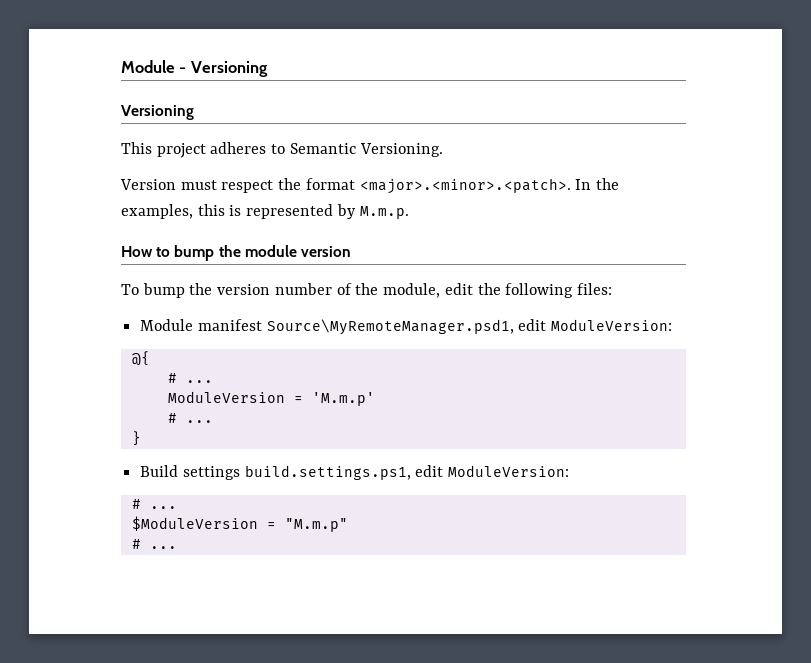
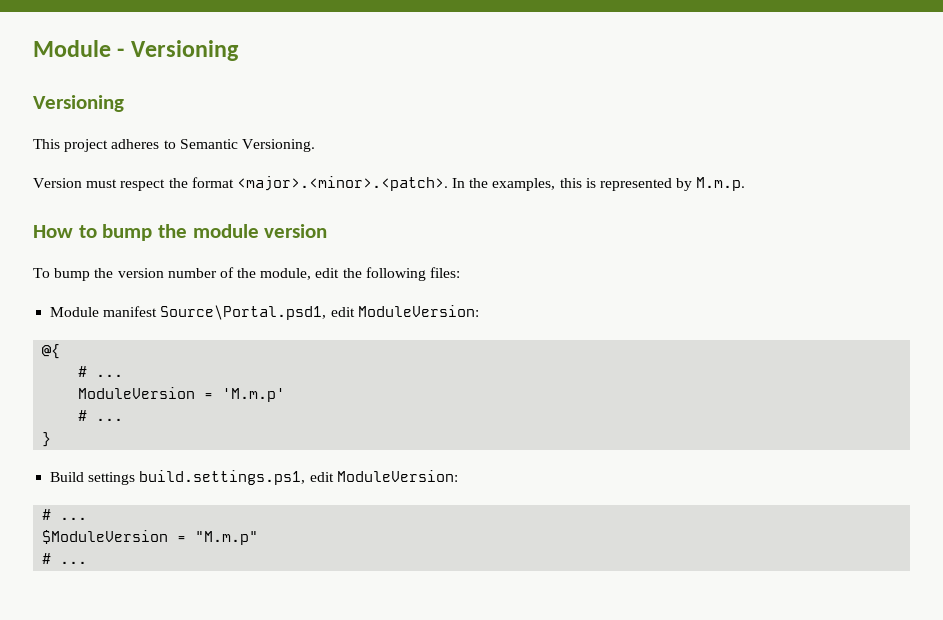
[266,319,514,335] Source\MyRemoteManager.psd1, -> [160,305,327,320] Source\Portal.psd1,

